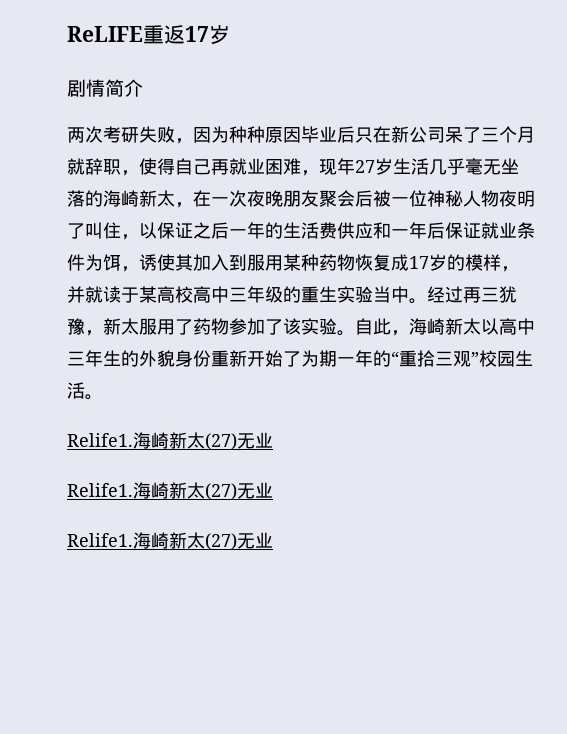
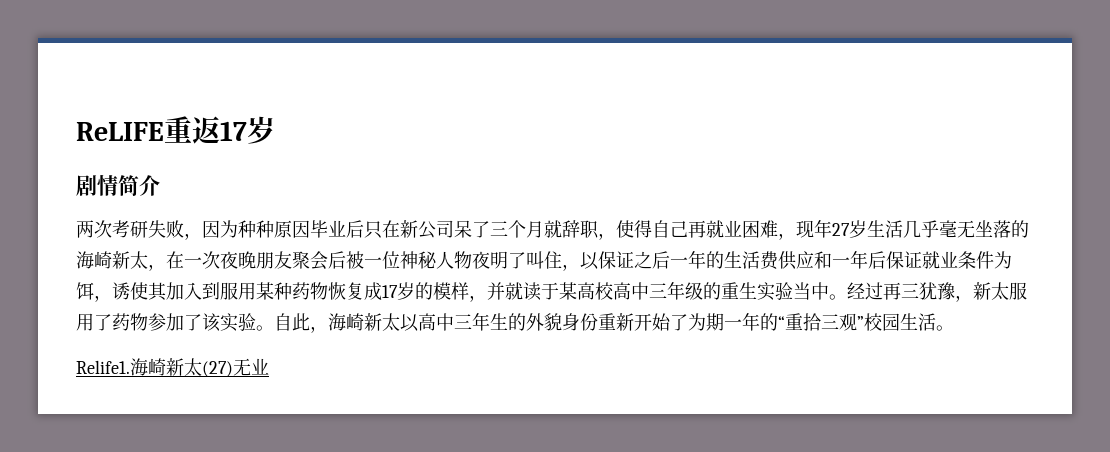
[67,482,273,500] [67,532,273,550] // Relife1.海崎新太(27)无业 // Relife1.海崎新太(27)无业 -> (269, 366) none

